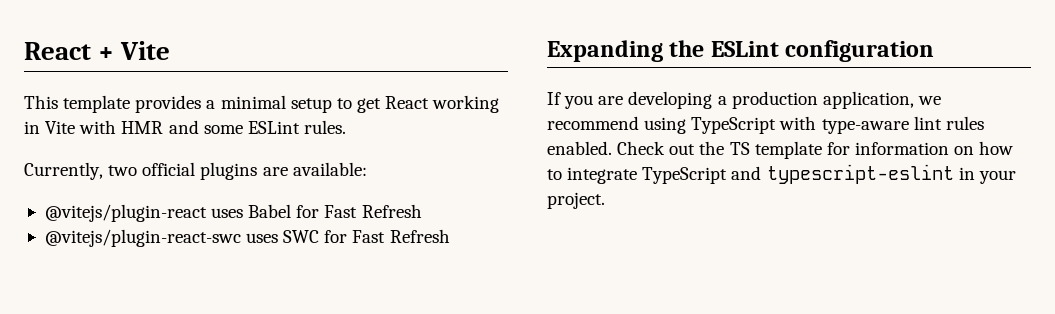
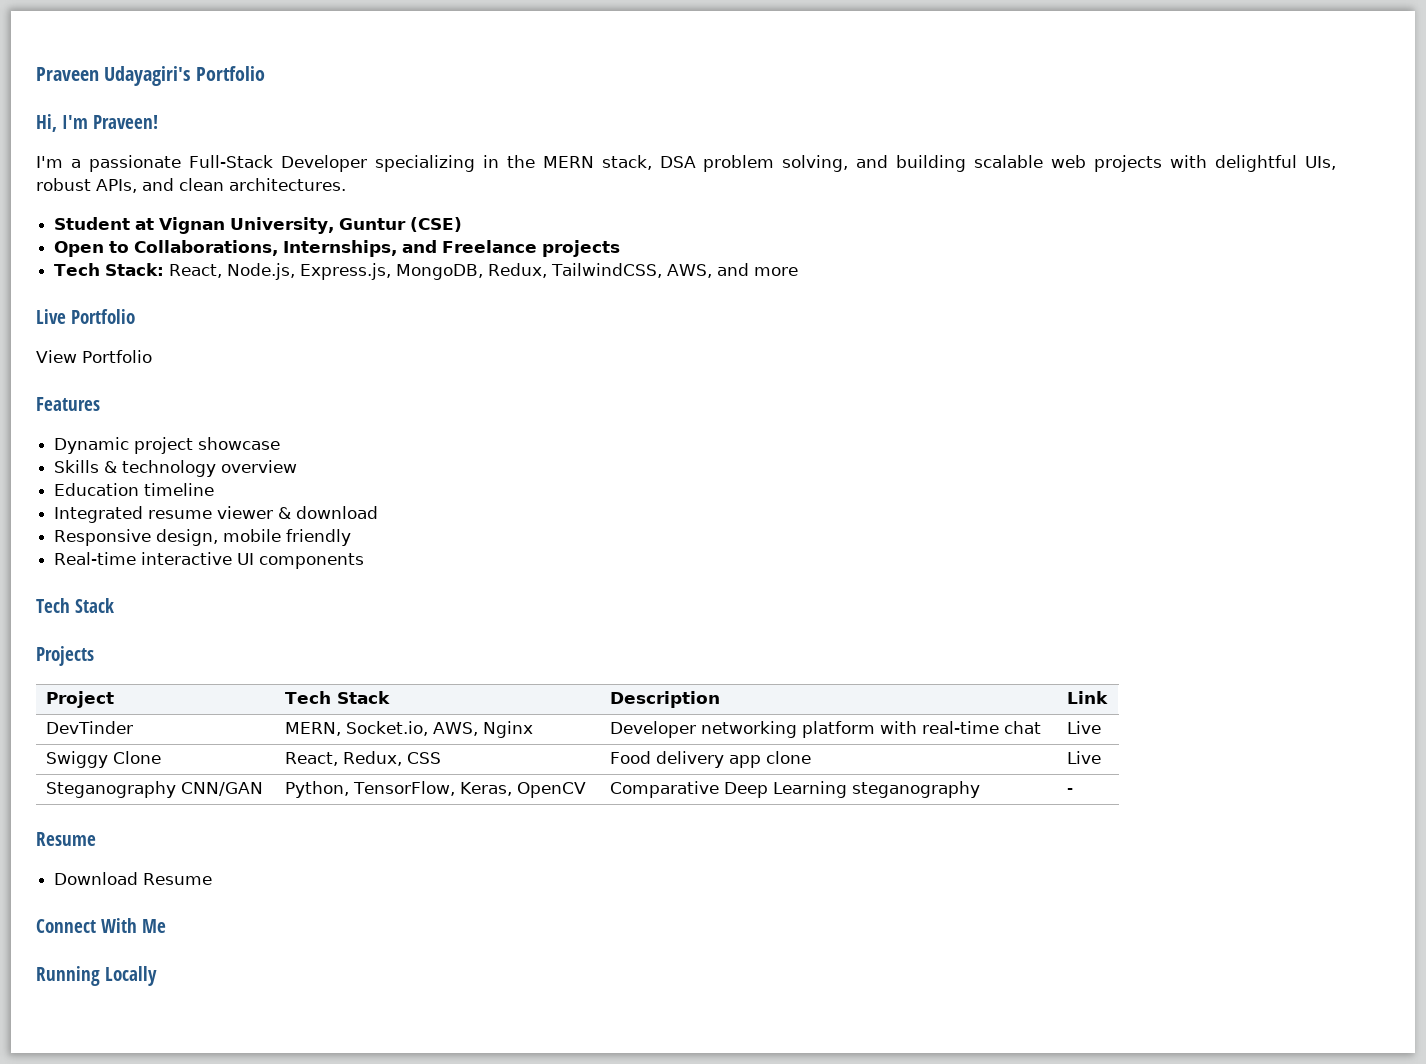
[24,41,171,60] [24,95,500,113] [24,120,346,134] [24,162,367,180] [44,204,422,222] [44,229,450,247] [547,40,935,62] [547,91,941,109] [547,116,984,134] [547,141,1014,159] [547,164,1016,184] [547,192,605,209] React + Vite // This template provides a minimal setup to get React working in Vite with HMR and some ESLint rules. // Currently, two official plugins are available: // @vitejs/plugin-react uses Babel for Fast Refresh // @vitejs/plugin-react-swc uses SWC for Fast Refresh // Expanding the ESLint configuration // If you are developing a production application, we recommend using TypeScript with type-aware lint rules enabled. Check out the TS template for information on how to integrate TypeScript and typescript-eslint in your project. -> [36,66,265,86] [36,114,158,132] [36,155,1336,172] [36,178,346,193] [54,217,463,234] [54,240,621,257] [54,263,799,280] [36,309,135,324] [36,350,152,363] [36,397,100,411] [54,437,281,454] [54,460,298,477] [54,483,215,496] [54,506,379,523] [54,529,352,546] [54,552,365,569] [36,598,114,613] [36,646,94,666] [46,691,115,708] [285,691,391,704] [610,691,721,708] [1067,691,1109,704] [46,721,134,734] [285,721,534,738] [610,721,1042,738] [1067,721,1102,734] [46,751,162,768] [285,751,442,766] [610,751,812,768] [1067,751,1102,764] [46,781,264,798] [285,781,587,798] [610,781,981,798] [1067,788,1074,794] [36,832,96,846] [54,872,213,885] [36,918,166,933] [36,966,157,986] Praveen Udayagiri's Portfolio // Hi, I'm Praveen! // I'm a passionate Full-Stack Developer specializing in the MERN stack, DSA problem solving, and building scalable web projects with delightful UIs, robust APIs, and clean architectures. // Student at Vignan University, Guntur (CSE) // Open to Collaborations, Internships, and Freelance projects // Tech Stack: React, Node.js, Express.js, MongoDB, Redux, TailwindCSS, AWS, and more // Live Portfolio // View Portfolio // Features // Dynamic project showcase // Skills & technology overview // Education timeline // Integrated resume viewer & download // Responsive design, mobile friendly // Real-time interactive UI components // Tech Stack // Projects // Project | Tech Stack | Description | Link // DevTinder | MERN, Socket.io, AWS, Nginx | Developer networking platform with real-time chat | Live // Swiggy Clone | React, Redux, CSS | Food delivery app clone | Live // Steganography CNN/GAN | Python, TensorFlow, Keras, OpenCV | Comparative Deep Learning steganography | - // Resume // Download Resume // Connect With Me // Running Locally

